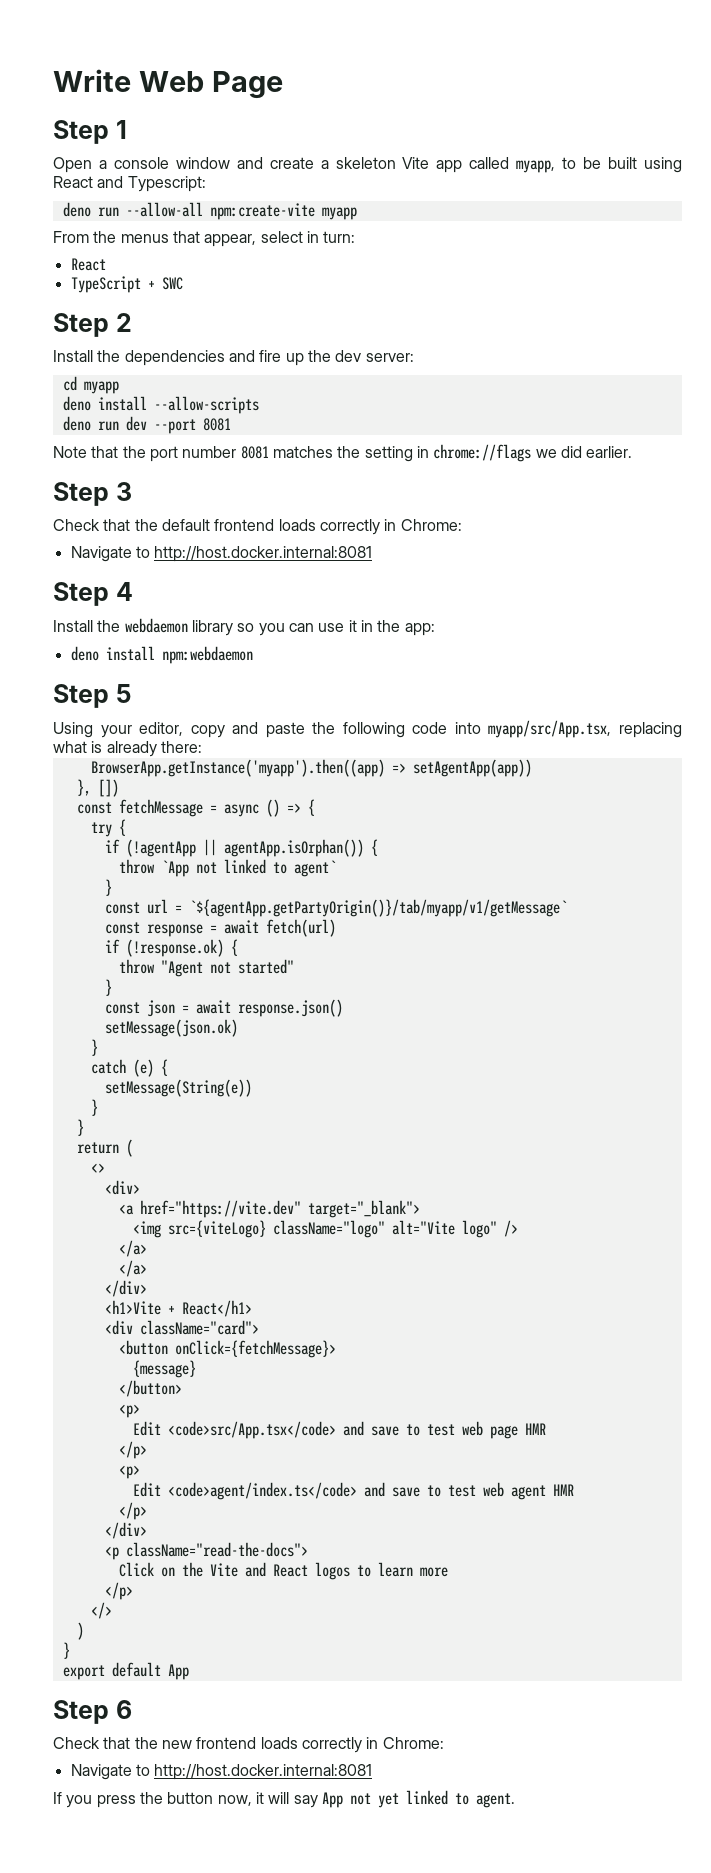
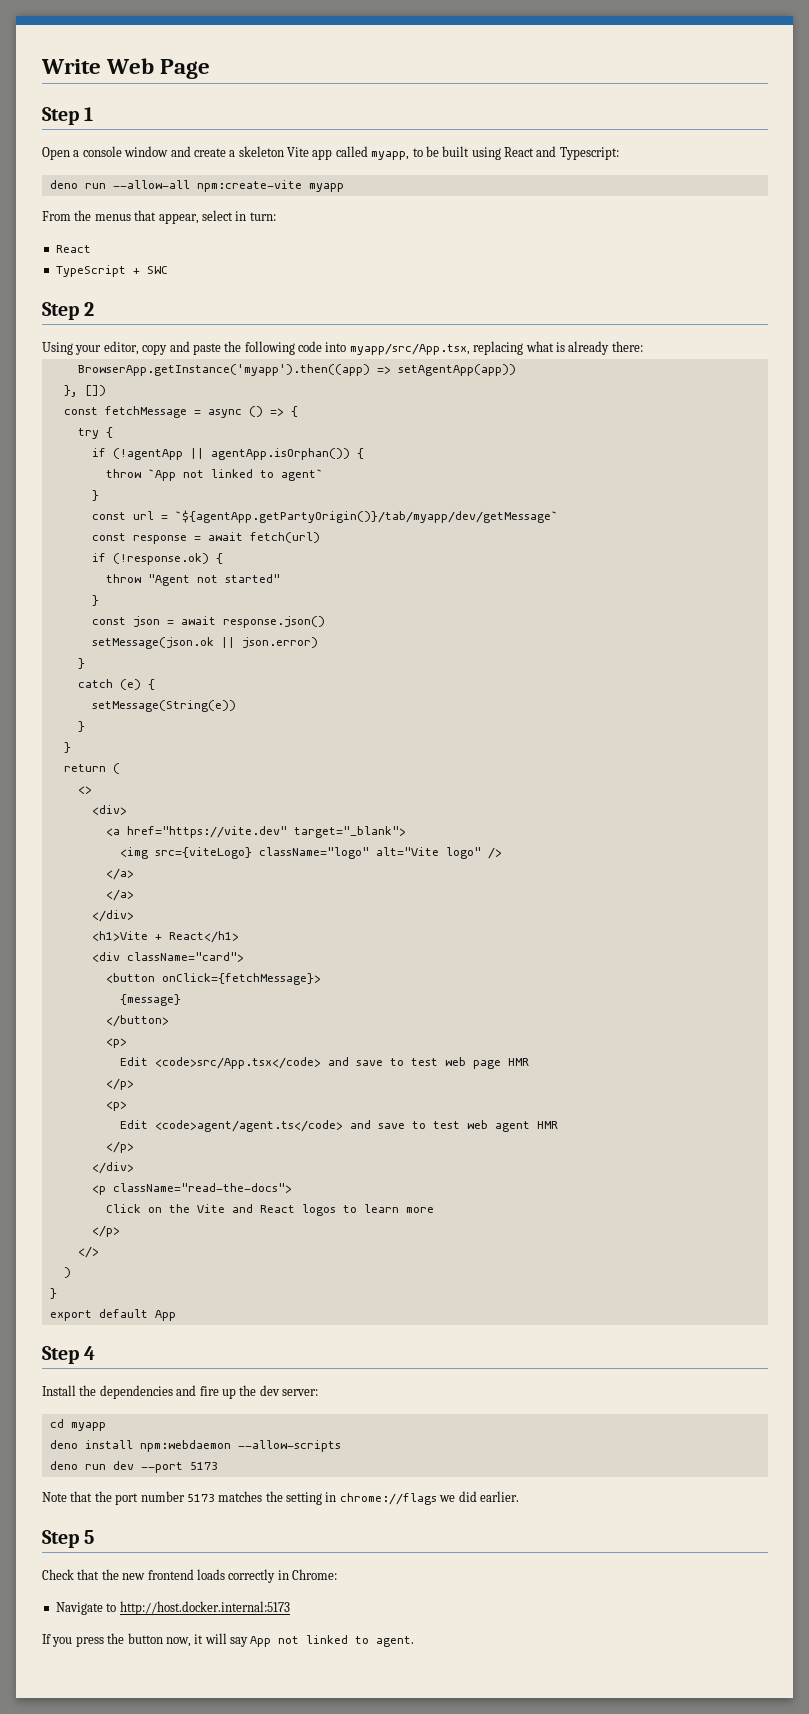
[53,350,414,366] [62,376,119,394] [62,396,259,414] [62,416,231,434] [53,444,633,462] [53,482,132,506] [53,519,462,535] [70,546,373,562] [53,582,133,606] [53,618,435,636] [70,646,253,664] [53,684,132,708] // Install the dependencies and fire up the dev server: // cd myapp // deno install --allow-scripts // deno run dev --port 8081 // Note that the port number 8081 matches the setting in chrome://flags we did earlier. // Step 3 // Check that the default frontend loads correctly in Chrome: // Navigate to http://host.docker.internal:8081 // Step 4 // Install the webdaemon library so you can use it in the app: // deno install npm:webdaemon // Step 5 -> (95, 309) none
[188,899,567,917] `${agentApp.getPartyOrigin()}/tab/myapp/v1/getMessage` -> [174,510,558,523] `${agentApp.getPartyOrigin()}/tab/myapp/dev/getMessage`
[104,1019,238,1037] setMessage(json.ok) -> [91,637,318,649] setMessage(json.ok || json.error)
[167,1482,357,1500] <code>agent/index.ts</code> -> [154,1120,343,1132] <code>agent/agent.ts</code>
[115,1700,132,1719] 6 -> [84,1346,96,1360] [42,1385,318,1399] [49,1419,106,1431] [49,1440,341,1452] [49,1461,218,1473] [42,1491,519,1505] [42,1530,95,1548] 4 // Install the dependencies and fire up the dev server: // cd myapp // deno install npm:webdaemon --allow-scripts // deno run dev --port 5173 // Note that the port number 5173 matches the setting in chrome://flags we did earlier. // Step 5
[154,1764,373,1780] http://host.docker.internal:8081 -> [119,1601,290,1615] http://host.docker.internal:5173
[377,1793,399,1808] yet -> (300, 1640) none

